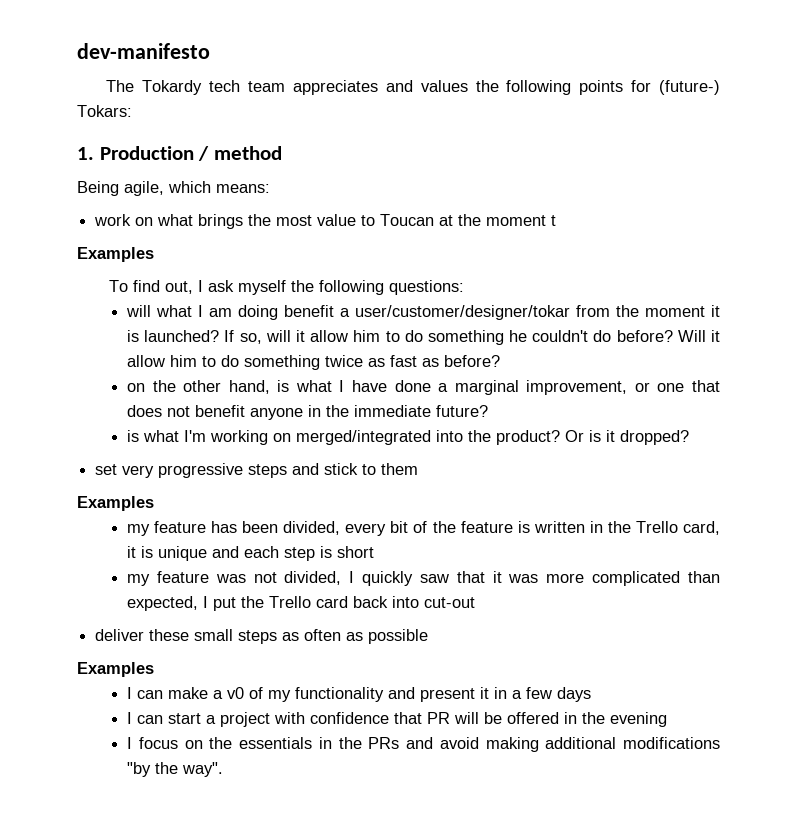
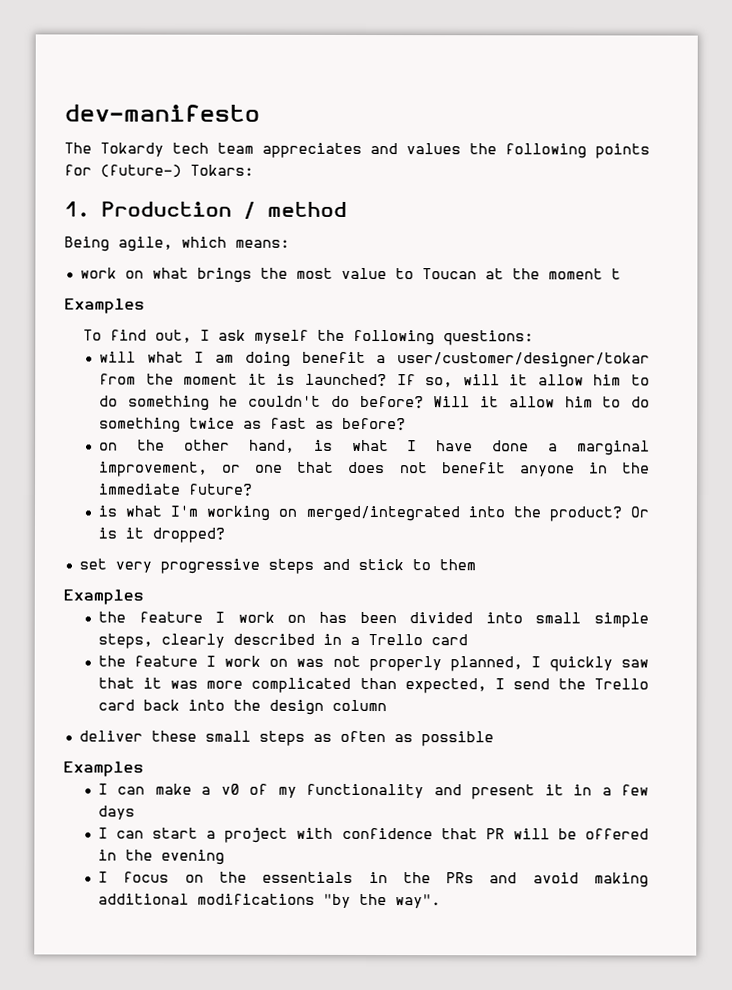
[127,521,720,536] [127,546,375,561] [127,571,342,586] my feature has been divided, every bit of the feature is written in the Trello card, it is unique and each step is short // my feature was not divided, -> [97,611,649,628] [97,633,468,649] [97,655,523,672] the feature I work on has been divided into small simple steps, clearly described in a Trello card // the feature I work on was not properly planned,
[213,597,237,611] put -> [512,678,550,690] send
[424,597,476,608] cut-out -> [232,699,387,715] the design column

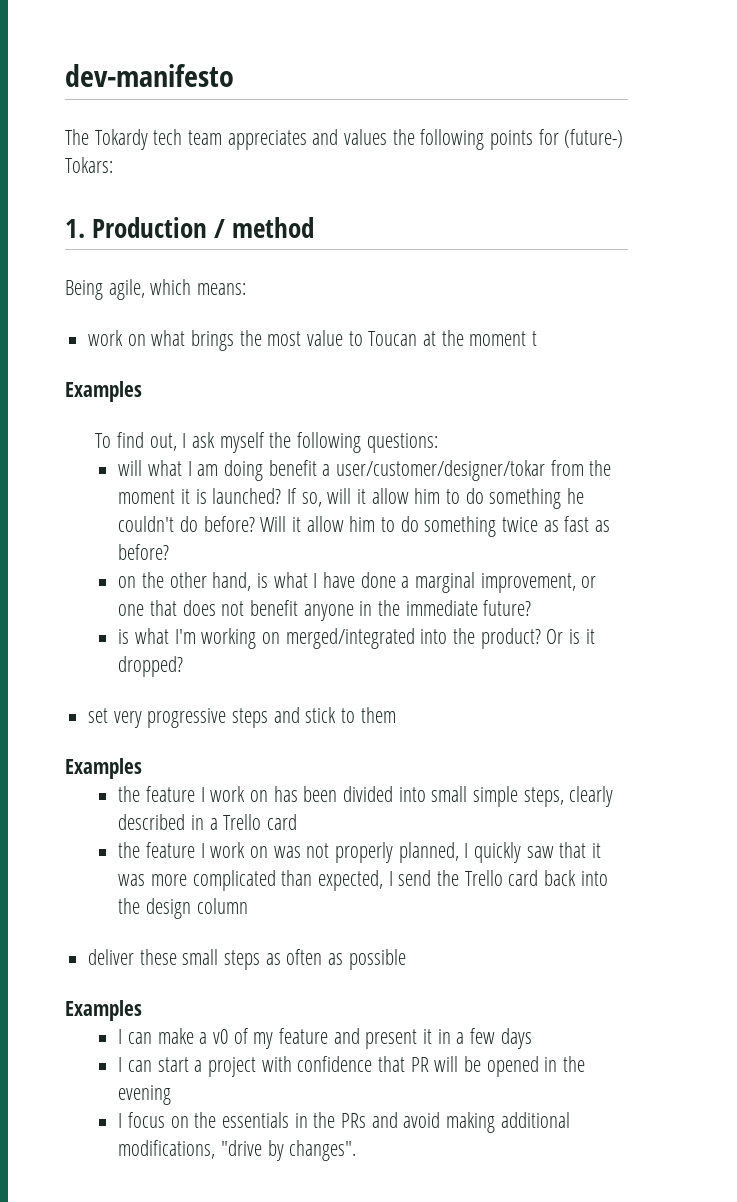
[306,783,425,799] functionality -> [279,1028,329,1044] feature
[585,828,649,840] offered -> [486,1056,539,1077] opened
[196,893,441,909] modifications "by the way". -> [118,1140,357,1161] modifications, "drive by changes".

